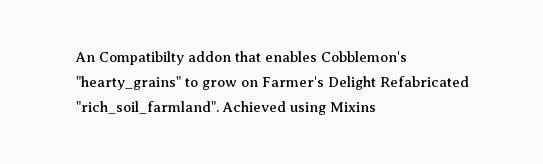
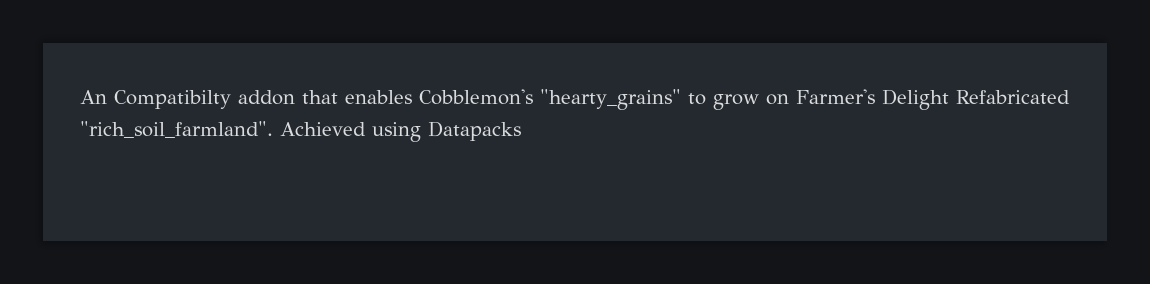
[330,102,376,112] Mixins -> [428,121,521,141] Datapacks

